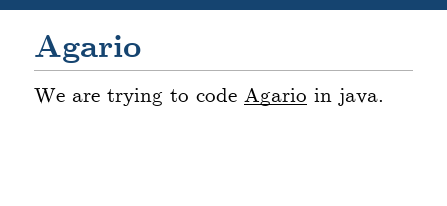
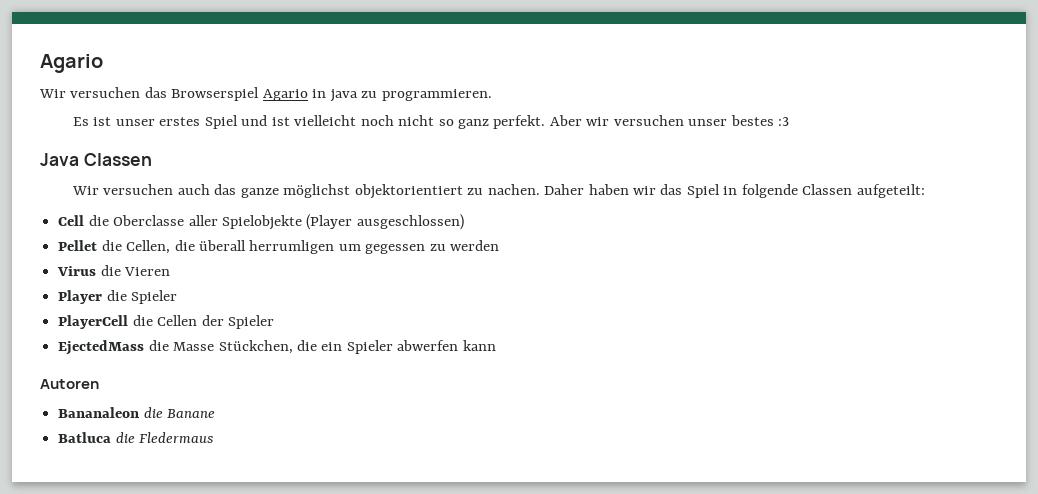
[34,88,384,106] We are trying to code Agario in java. -> [39,87,492,102] [73,115,790,129] [40,153,152,166] [72,184,925,199] [58,214,464,230] [58,240,500,254] [57,265,171,276] [58,290,178,304] [58,315,274,329] [58,340,496,355] [40,379,99,389] [58,407,216,418] [58,432,214,443] Wir versuchen das Browserspiel Agario in java zu programmieren. // Es ist unser erstes Spiel und ist vielleicht noch nicht so ganz perfekt. Aber wir versuchen unser bestes :3 // Java Classen // Wir versuchen auch das ganze möglichst objektorientiert zu nachen. Daher haben wir das Spiel in folgende Classen aufgeteilt: // Cell die Oberclasse aller Spielobjekte (Player ausgeschlossen) // Pellet die Cellen, die überall herrumligen um gegessen zu werden // Virus die Vieren // Player die Spieler // PlayerCell die Cellen der Spieler // EjectedMass die Masse Stückchen, die ein Spieler abwerfen kann // Autoren // Bananaleon die Banane // Batluca die Fledermaus

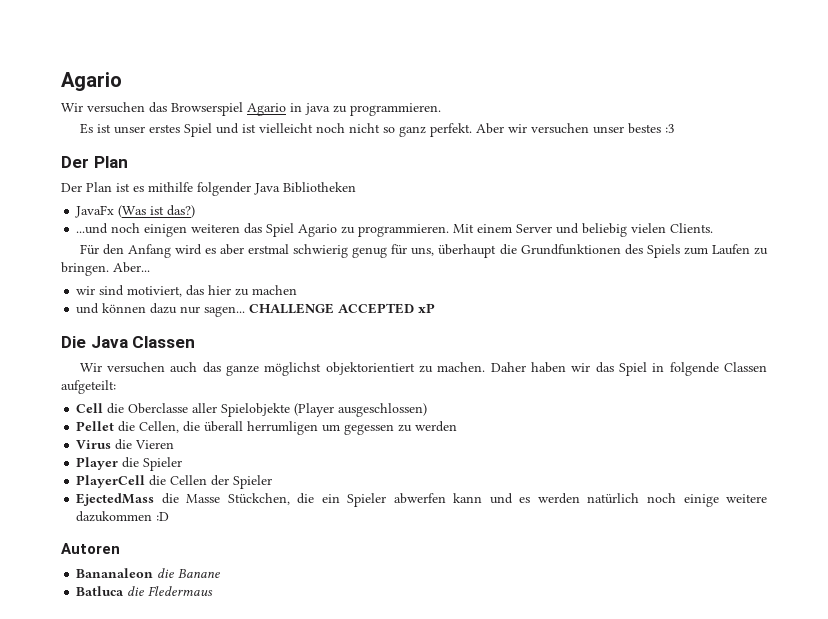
(790, 121) none -> [61,156,128,168] [61,182,356,196] [75,205,196,218] [76,223,714,237] [79,244,768,258] [61,262,150,276] [76,285,298,297] [76,303,436,317] [61,336,86,348] Der Plan // Der Plan ist es mithilfe folgender Java Bibliotheken // JavaFx (Was ist das?) // ...und noch einigen weiteren das Spiel Agario zu programmieren. Mit einem Server und beliebig vielen Clients. // Für den Anfang wird es aber erstmal schwierig genug für uns, überhaupt die Grundfunktionen des Spiels zum Laufen zu bringen. Aber... // wir sind motiviert, das hier zu machen // und können dazu nur sagen... CHALLENGE ACCEPTED xP // Die
[487,184,540,195] nachen. -> [437,362,486,372] machen.
(496, 345) none -> [489,493,767,507] [76,511,170,522] und es werden natürlich noch einige weitere dazukommen :D

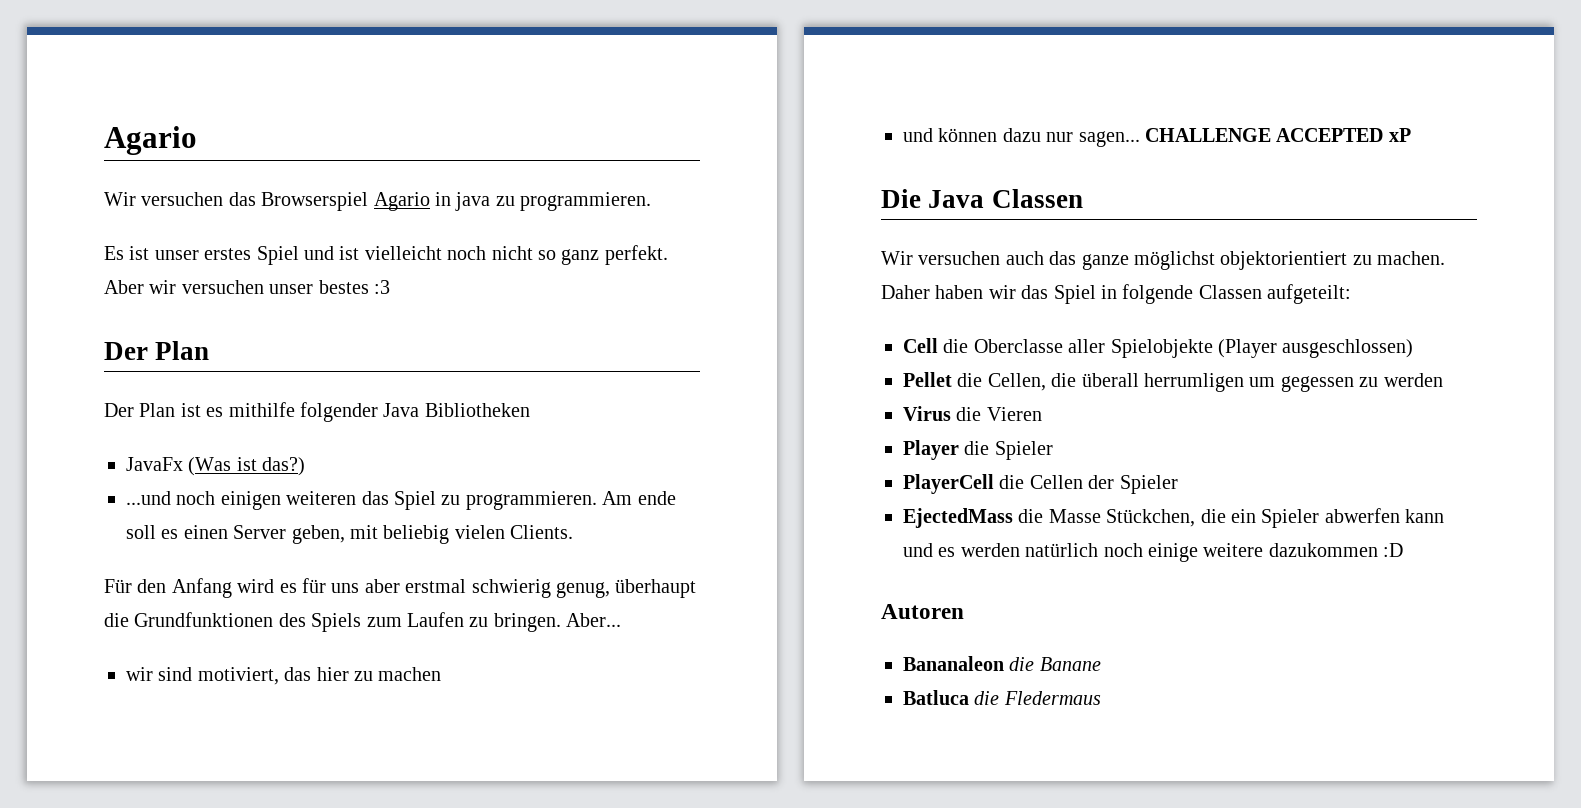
[298,223,580,237] Agario zu programmieren. Mit einem Server und -> [441,491,676,510] [126,525,378,544] zu programmieren. Am ende soll es einen Server geben, mit
(216, 251) none -> [302,578,360,593] für uns
[352,244,435,258] genug für uns, -> [556,582,610,598] genug,

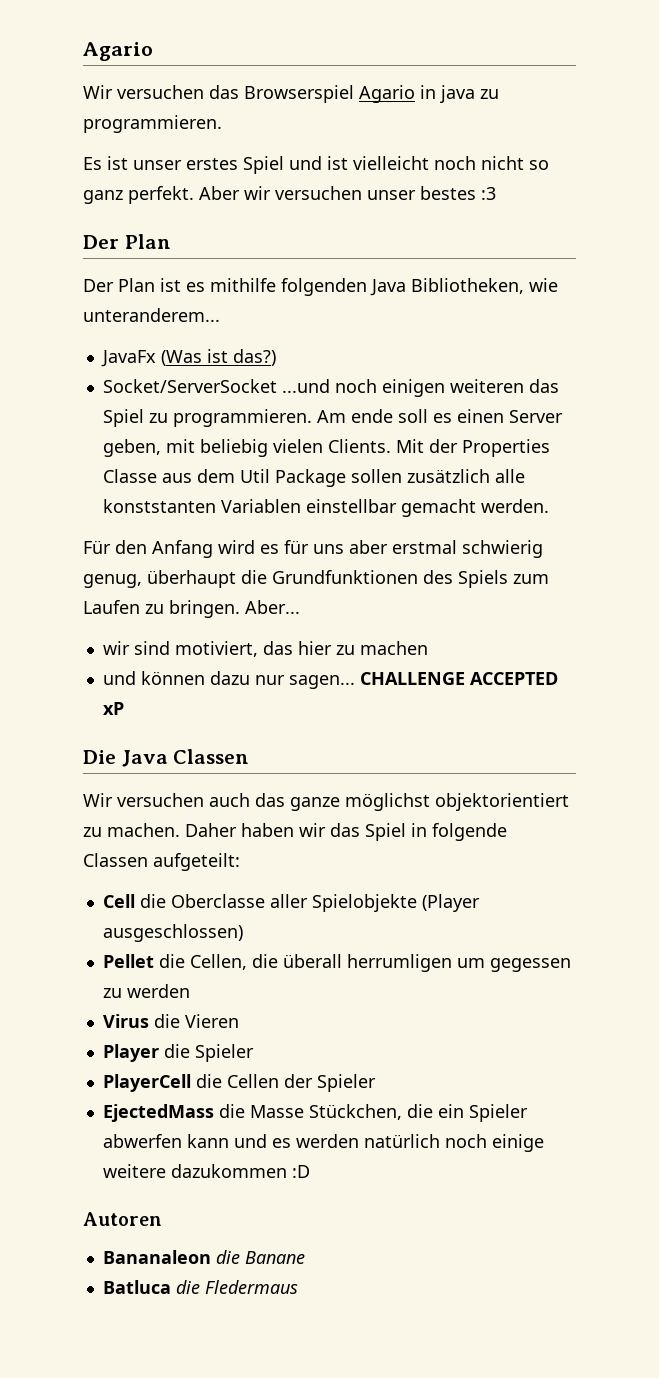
[300,402,530,422] folgender Java Bibliotheken -> [281,278,558,296] [83,308,220,322] folgenden Java Bibliotheken, wie unteranderem...
(306, 466) none -> [102,379,277,393] Socket/ServerSocket
(574, 532) none -> [395,439,550,457] [102,469,525,487] [102,499,549,517] Mit der Properties Classe aus dem Util Package sollen zusätzlich alle konststanten Variablen einstellbar gemacht werden.

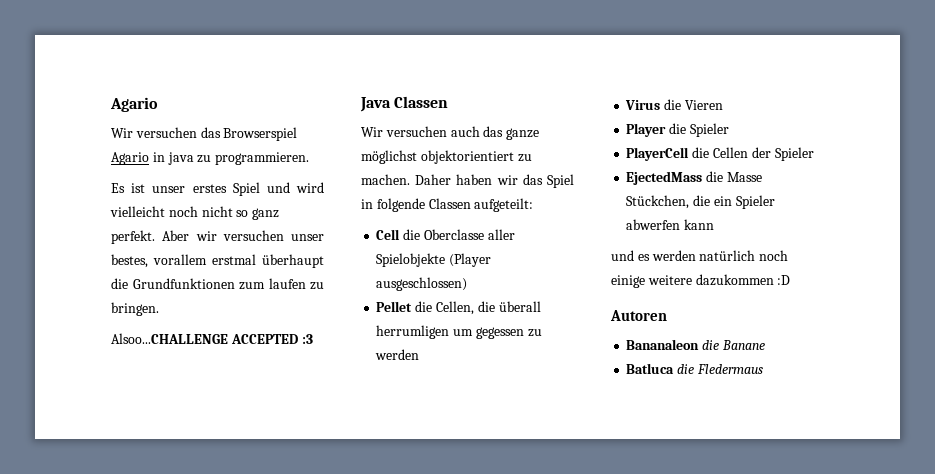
[327,156,348,170] ist -> [296,182,324,193] wird
[420,186,496,200] [83,234,171,249] [83,278,558,296] [83,308,220,322] [100,349,276,367] [102,379,559,397] [102,409,563,427] [102,439,550,457] [102,469,525,487] [102,499,549,517] [83,540,543,558] [83,570,549,588] [83,600,300,618] [102,641,428,657] [102,671,558,689] [102,702,124,715] [83,750,116,764] bestes :3 // Der Plan // Der Plan ist es mithilfe folgenden Java Bibliotheken, wie unteranderem... // JavaFx (Was ist das?) // Socket/ServerSocket ...und noch einigen weiteren das Spiel zu programmieren. Am ende soll es einen Server geben, mit beliebig vielen Clients. Mit der Properties Classe aus dem Util Package sollen zusätzlich alle konststanten Variablen einstellbar gemacht werden. // Für den Anfang wird es für uns aber erstmal schwierig genug, überhaupt die Grundfunktionen des Spiels zum Laufen zu bringen. Aber... // wir sind motiviert, das hier zu machen // und können dazu nur sagen... CHALLENGE ACCEPTED xP // Die -> [111,254,324,268] [111,278,324,290] [111,302,159,316] [111,333,313,344] bestes, vorallem erstmal überhaupt die Grundfunktionen zum laufen zu bringen. // Alsoo...CHALLENGE ACCEPTED :3 //
(229, 1141) none -> (715, 224) //

